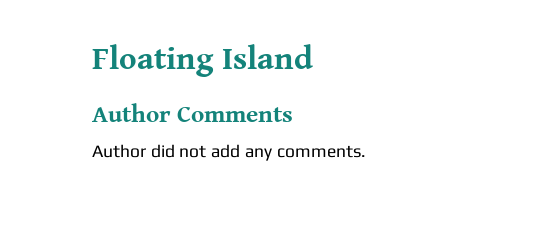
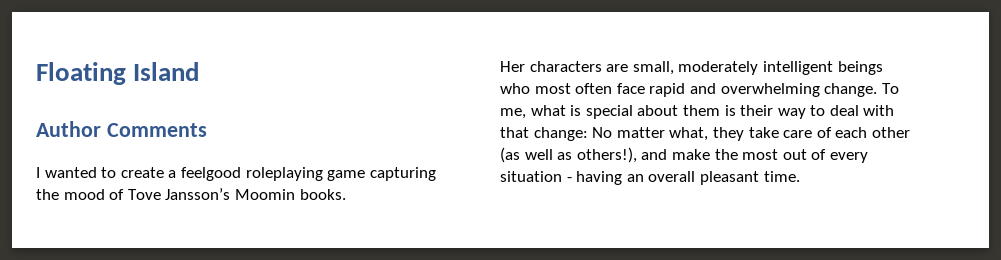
[92,144,365,161] Author did not add any comments. -> [36,167,436,181] [36,188,346,200] [500,61,883,75] [500,83,899,97] [500,105,895,119] [500,127,910,141] [500,147,868,163] [500,171,800,185] I wanted to create a feelgood roleplaying game capturing the mood of Tove Jansson’s Moomin books. // Her characters are small, moderately intelligent beings who most often face rapid and overwhelming change. To me, what is special about them is their way to deal with that change: No matter what, they take care of each other (as well as others!), and make the most out of every situation - having an overall pleasant time.

